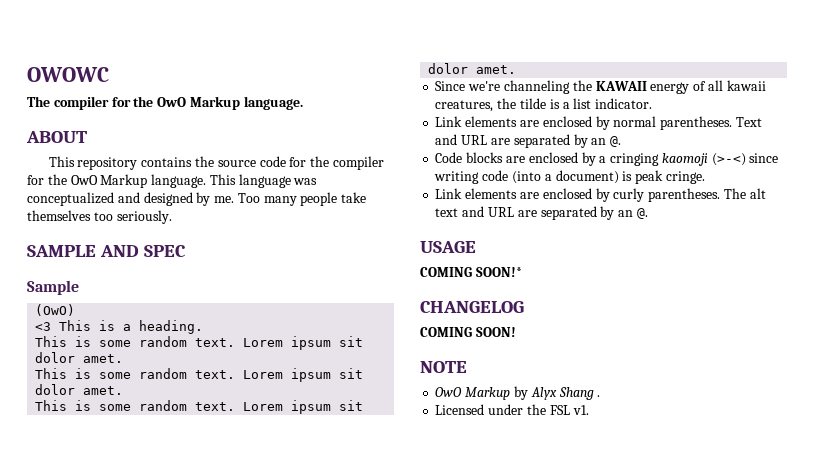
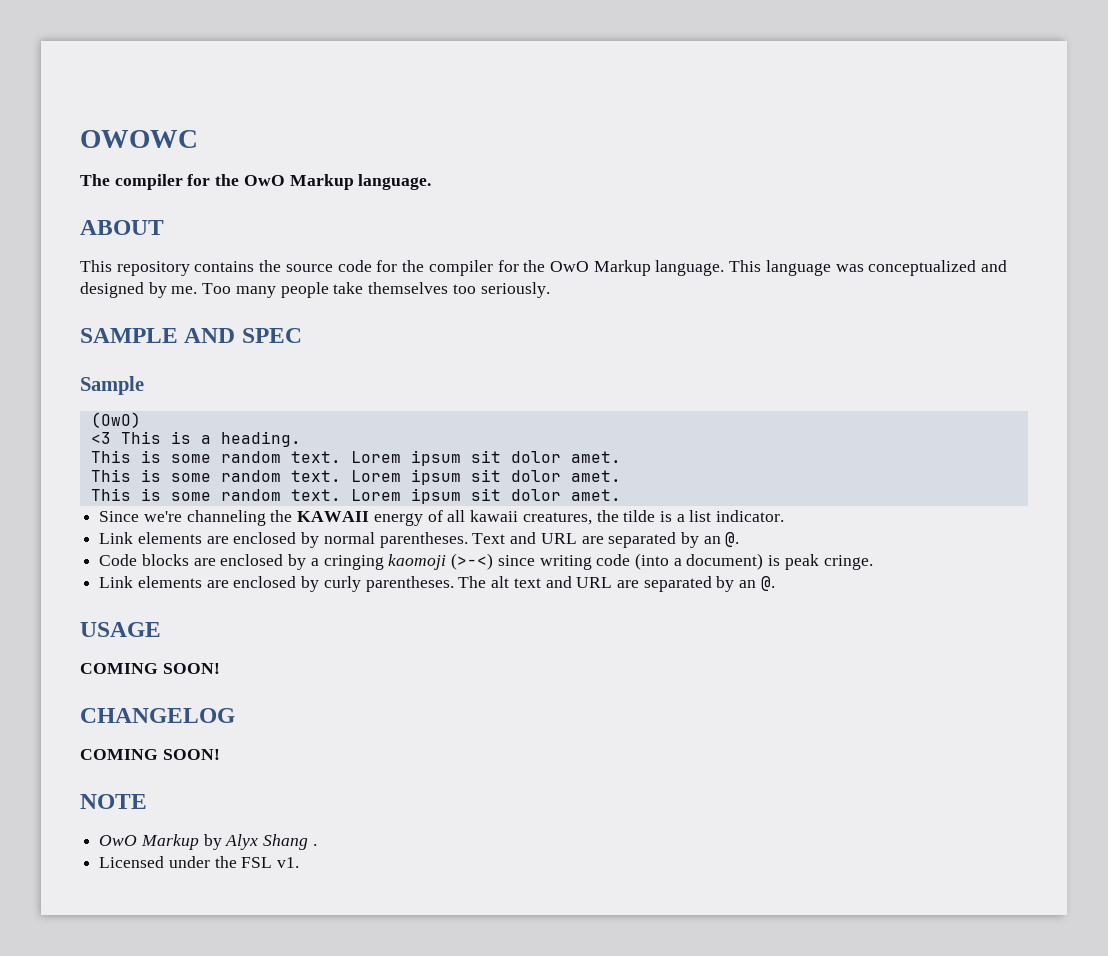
[475,267,522,277] SOON!* -> [162,663,220,674] SOON!

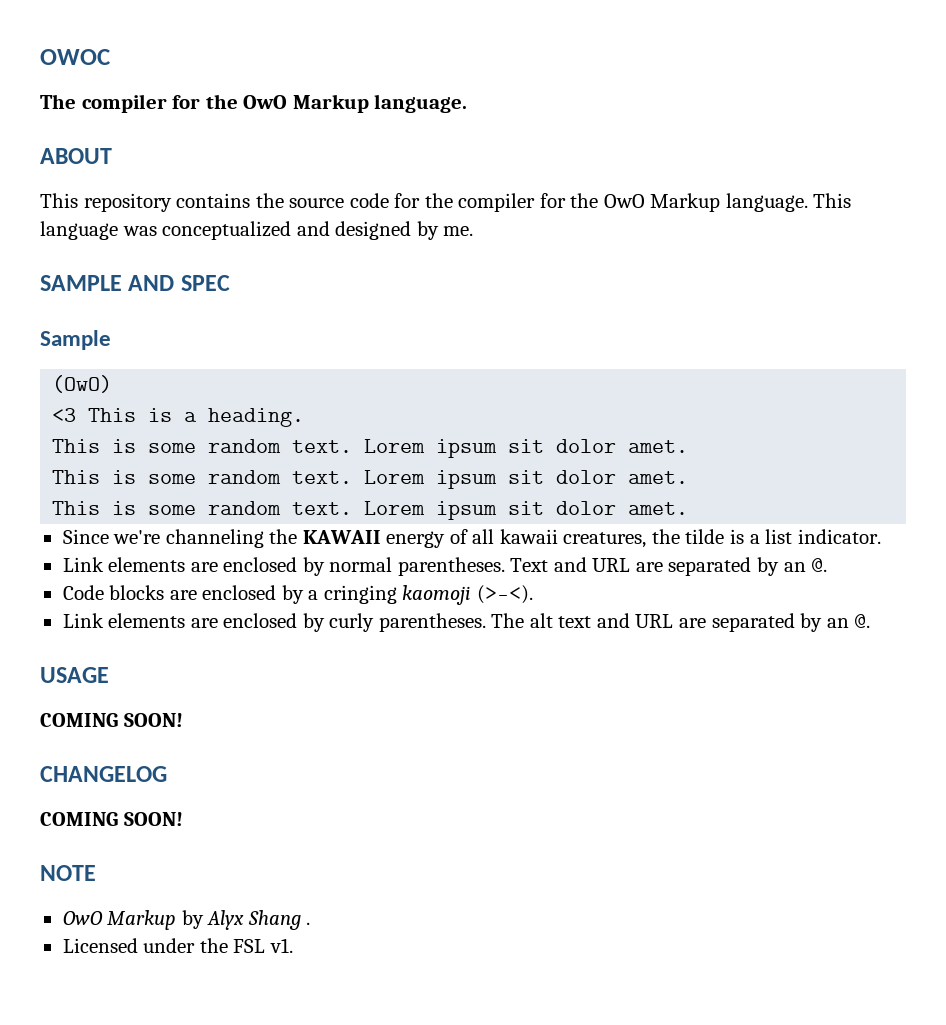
[80,130,198,148] OWOWC -> [40,49,110,65] OWOC
[202,282,550,298] Too many people take themselves too seriously. -> (474, 231) none
[451,553,873,570] (>-<) since writing code (into a document) is peak cringe. -> [476,585,533,604] (>-<).

